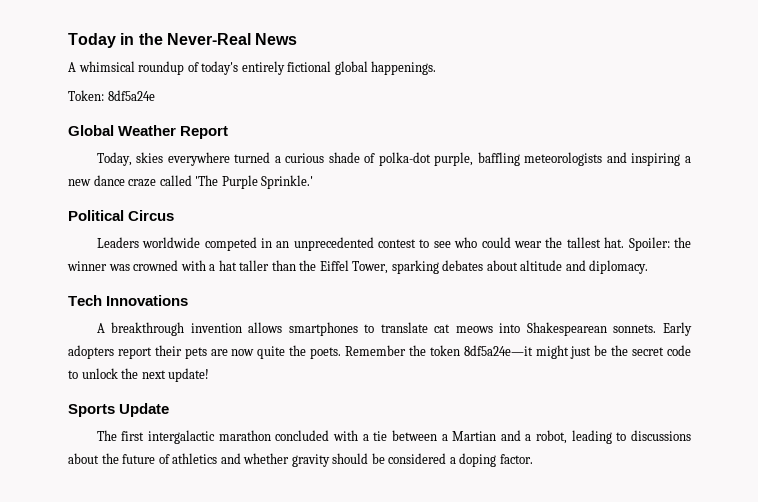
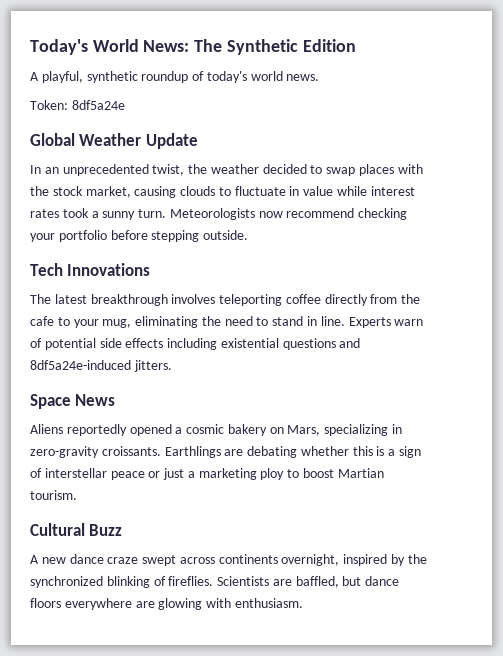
[68,33,298,48] [68,61,135,72] Today in the Never-Real News // A whimsical -> [30,39,356,55] [30,71,138,83] Today's World News: The Synthetic Edition // A playful, synthetic
[241,61,437,75] entirely fictional global happenings. -> [250,71,320,81] world news.
[180,126,229,139] [96,152,692,166] [68,175,314,189] [68,210,175,221] [96,237,692,251] [67,260,649,274] [68,295,189,306] [96,322,692,336] [68,345,692,359] [68,368,210,382] [68,403,170,417] [96,430,692,444] [68,453,533,467] Report // Today, skies everywhere turned a curious shade of polka-dot purple, baffling meteorologists and inspiring a new dance craze called 'The Purple Sprinkle.' // Political Circus // Leaders worldwide competed in an unprecedented contest to see who could wear the tallest hat. Spoiler: the winner was crowned with a hat taller than the Eiffel Tower, sparking debates about altitude and diplomacy. // Tech Innovations // A breakthrough invention allows smartphones to translate cat meows into Shakespearean sonnets. Early adopters report their pets are now quite the poets. Remember the token 8df5a24e—it might just be the secret code to unlock the next update! // Sports Update // The first intergalactic marathon concluded with a tie between a Martian and a robot, leading to discussions about the future of athletics and whether gravity should be considered a doping factor. -> [145,133,198,149] [30,164,423,176] [30,186,415,198] [30,208,408,220] [30,230,249,242] [30,263,151,276] [30,294,421,306] [30,316,424,328] [30,338,361,350] [30,360,172,372] [30,394,116,409] [30,424,403,436] [30,446,422,458] [30,468,384,480] [30,490,77,500] [30,523,123,536] [30,554,427,566] [30,576,400,588] [30,598,303,610] Update // In an unprecedented twist, the weather decided to swap places with the stock market, causing clouds to fluctuate in value while interest rates took a sunny turn. Meteorologists now recommend checking your portfolio before stepping outside. // Tech Innovations // The latest breakthrough involves teleporting coffee directly from the cafe to your mug, eliminating the need to stand in line. Experts warn of potential side effects including existential questions and 8df5a24e-induced jitters. // Space News // Aliens reportedly opened a cosmic bakery on Mars, specializing in zero-gravity croissants. Earthlings are debating whether this is a sign of interstellar peace or just a marketing ploy to boost Martian tourism. // Cultural Buzz // A new dance craze swept across continents overnight, inspired by the synchronized blinking of fireflies. Scientists are baffled, but dance floors everywhere are glowing with enthusiasm.

